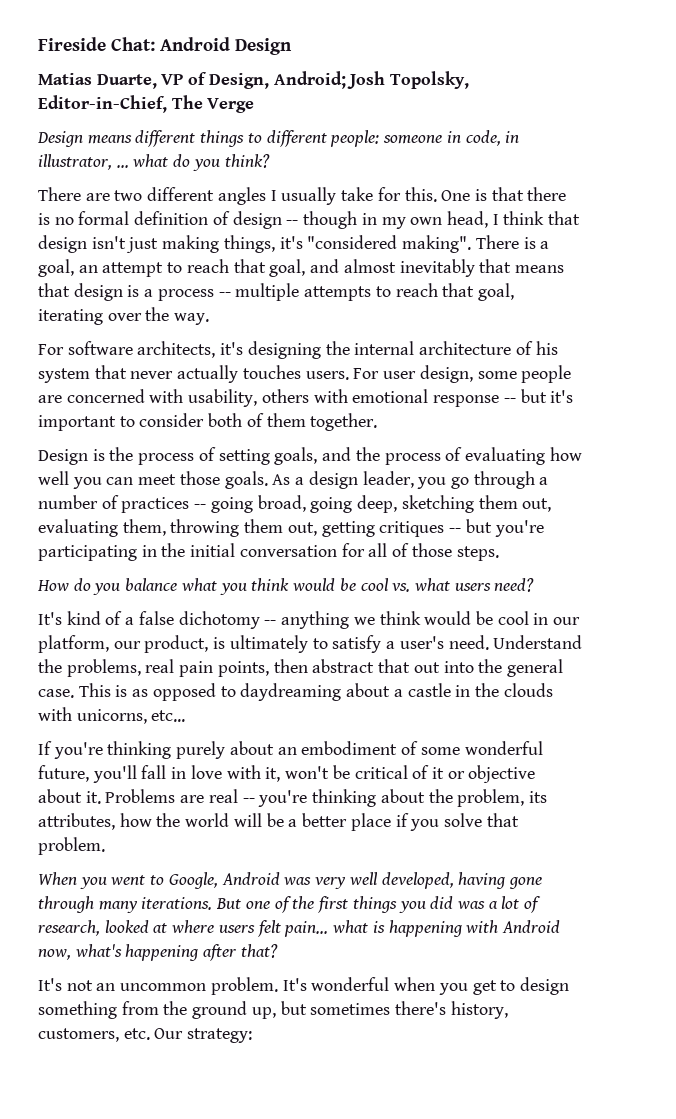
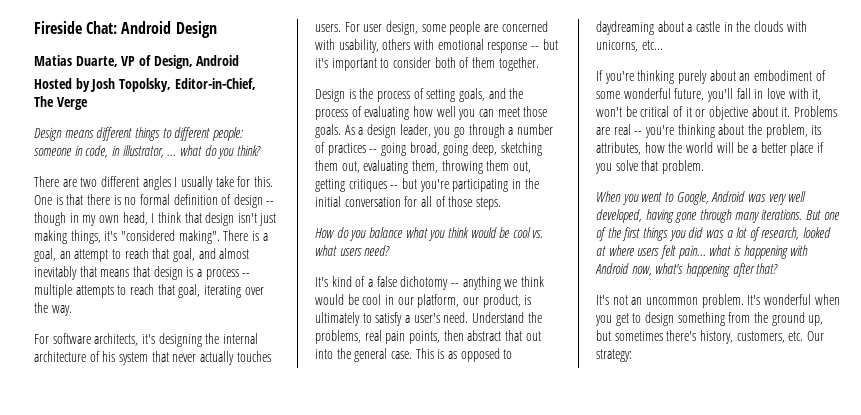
[273,71,346,89] Android; -> [196,55,240,66] [34,78,90,92] Android // Hosted by

